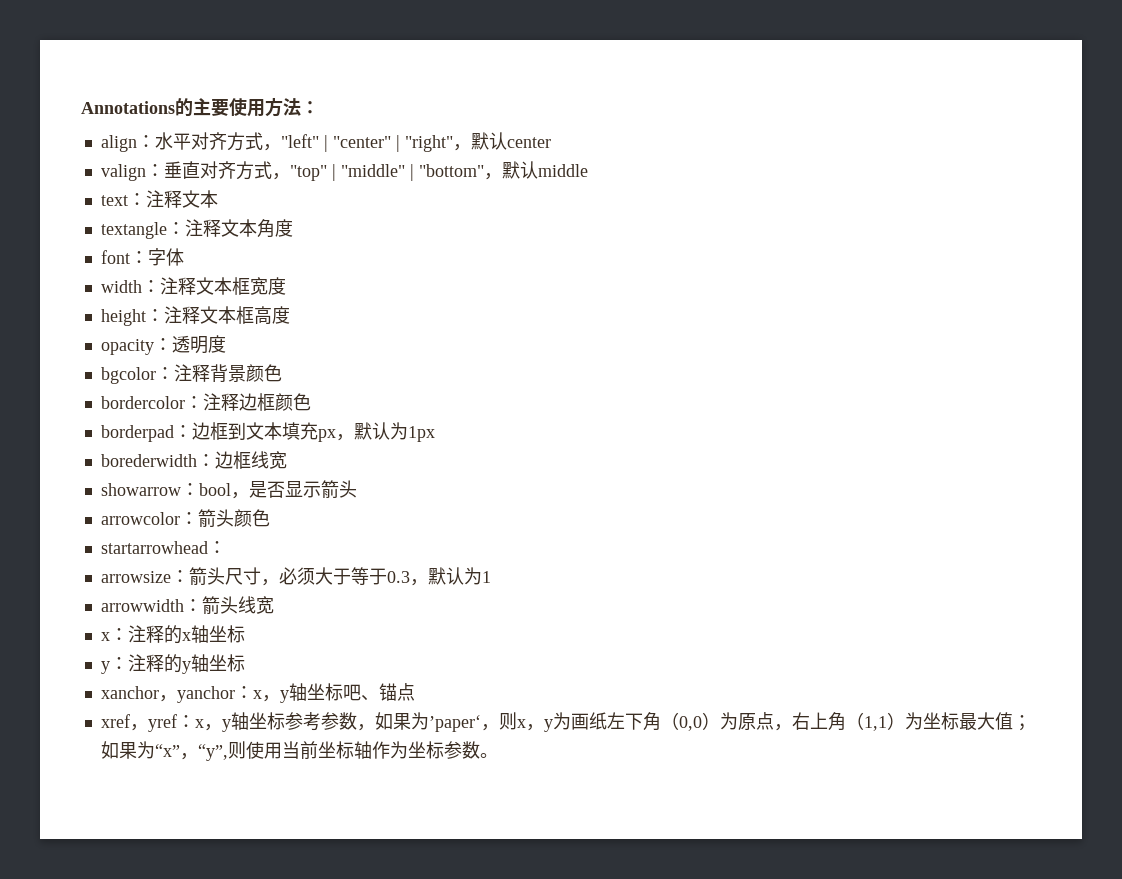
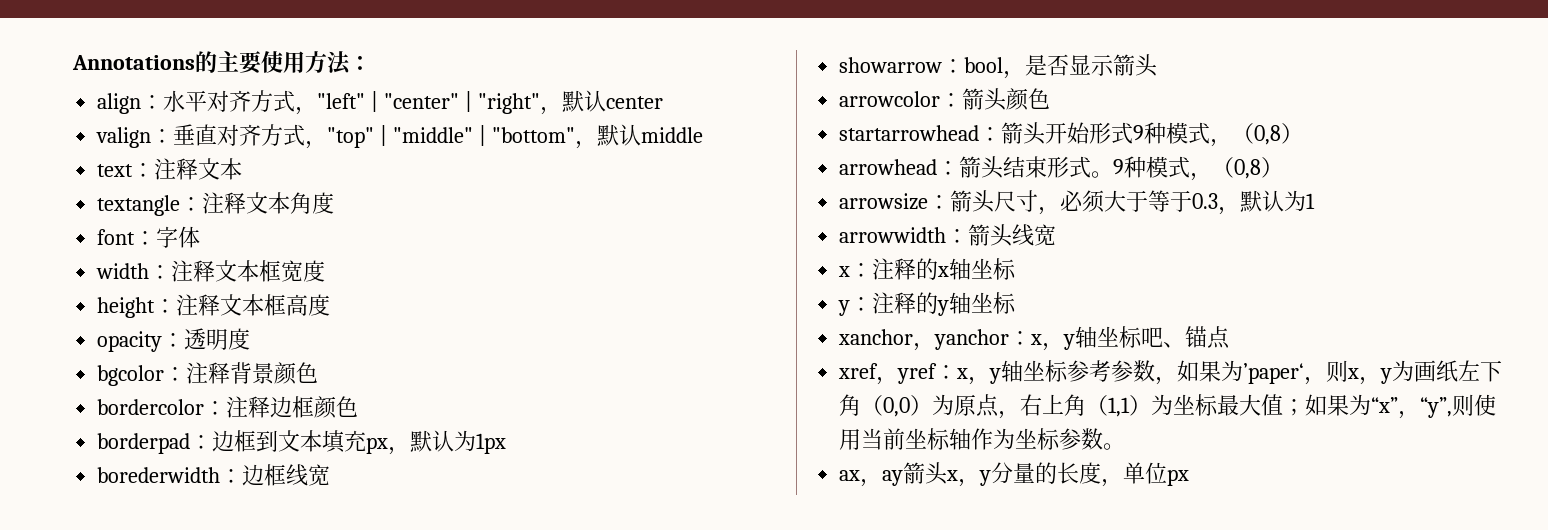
(226, 547) none -> [1001,122,1304,147] [839,156,1284,181] 箭头开始形式9种模式，（0,8） // arrowhead：箭头结束形式。9种模式，（0,8）
(498, 755) none -> [839,462,1190,487] // ax，ay箭头x，y分量的长度，单位px

